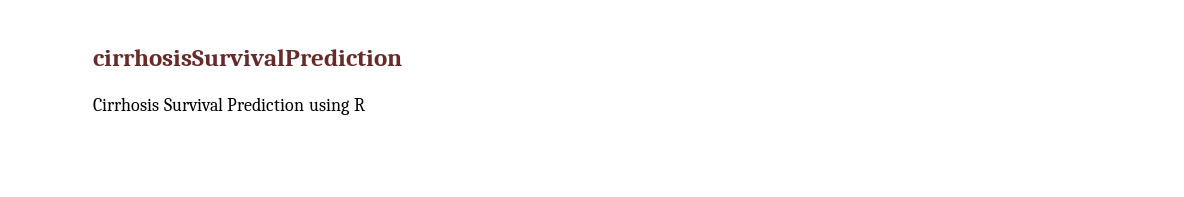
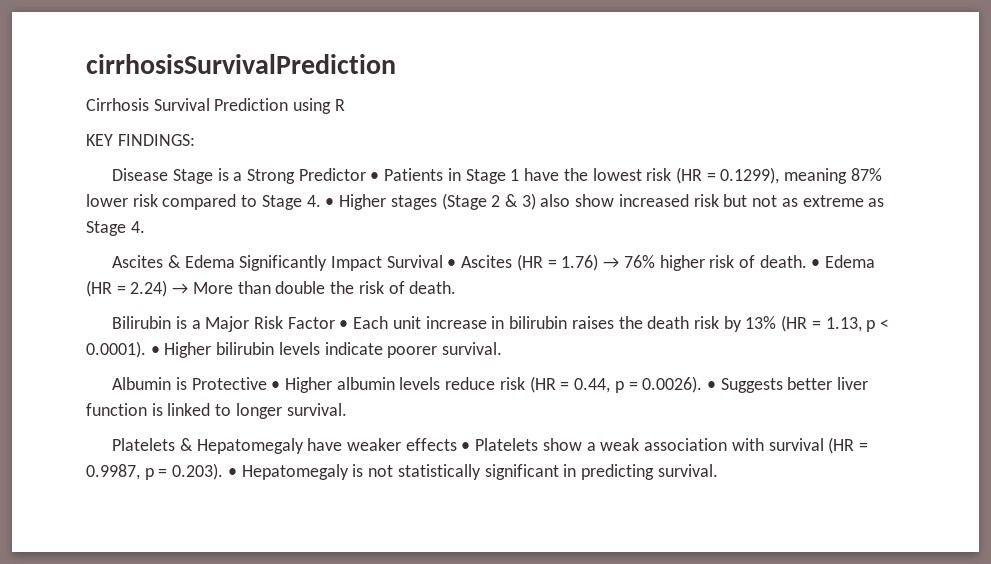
(365, 104) none -> [86,134,195,146] [112,167,882,184] [86,193,885,210] [86,221,145,236] [112,254,876,271] [86,280,457,297] [112,315,890,332] [86,341,503,358] [112,376,869,393] [86,403,347,419] [112,437,868,454] [86,463,718,480] // KEY FINDINGS: // Disease Stage is a Strong Predictor • Patients in Stage 1 have the lowest risk (HR = 0.1299), meaning 87% lower risk compared to Stage 4. • Higher stages (Stage 2 & 3) also show increased risk but not as extreme as Stage 4. // Ascites & Edema Significantly Impact Survival • Ascites (HR = 1.76) → 76% higher risk of death. • Edema (HR = 2.24) → More than double the risk of death. // Bilirubin is a Major Risk Factor • Each unit increase in bilirubin raises the death risk by 13% (HR = 1.13, p < 0.0001). • Higher bilirubin levels indicate poorer survival. // Albumin is Protective • Higher albumin levels reduce risk (HR = 0.44, p = 0.0026). • Suggests better liver function is linked to longer survival. // Platelets & Hepatomegaly have weaker effects • Platelets show a weak association with survival (HR = 0.9987, p = 0.203). • Hepatomegaly is not statistically significant in predicting survival.

